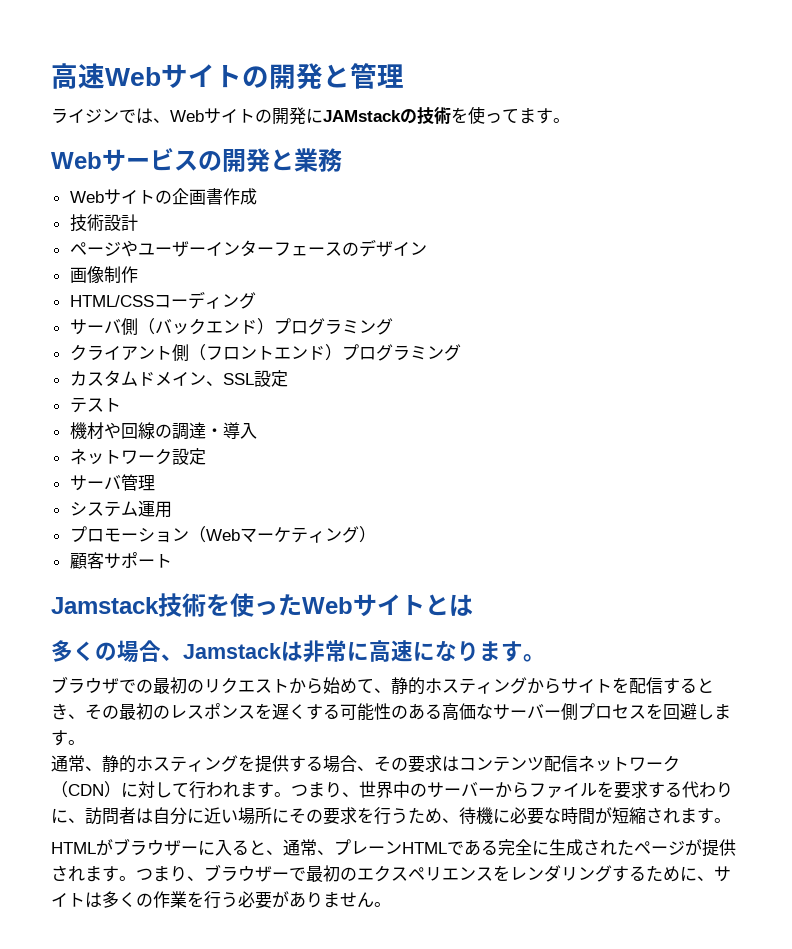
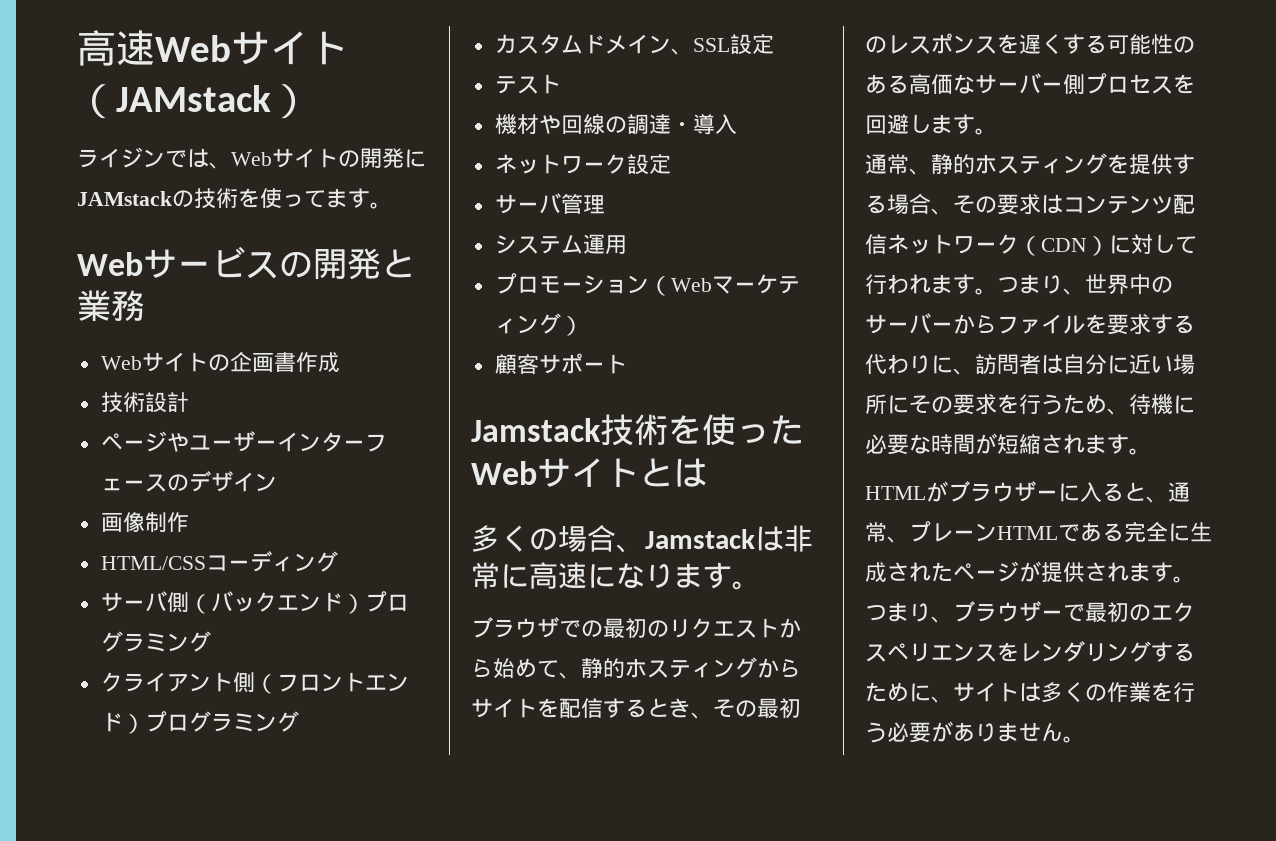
[242,63,404,90] の開発と管理 -> [77,84,310,119] （JAMstack）

